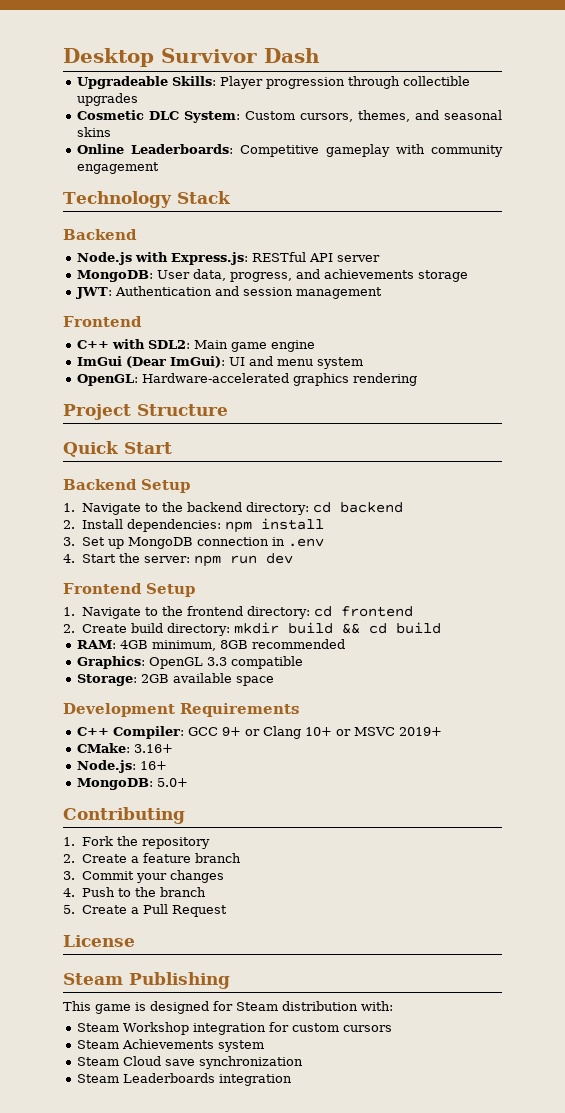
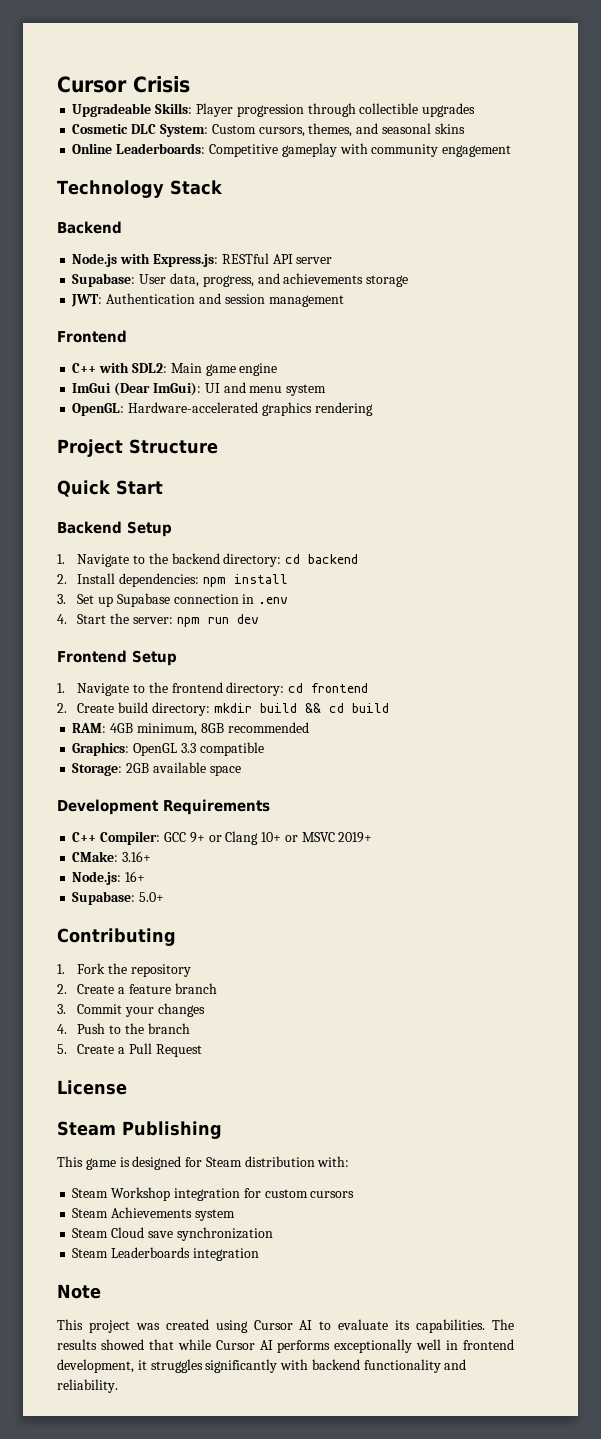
[63,48,320,67] Desktop Survivor Dash -> [57,76,190,93] Cursor Crisis
[76,270,153,282] MongoDB: -> [72,273,136,287] Supabase:
[127,537,193,549] MongoDB -> [116,593,170,607] Supabase
[76,778,153,790] MongoDB: -> [72,891,136,905] Supabase:
(292, 1080) none -> [57,1284,101,1299] [57,1319,514,1333] [57,1339,514,1353] [57,1359,467,1373] [57,1379,118,1393] // Note // This project was created using Cursor AI to evaluate its capabilities. The results showed that while Cursor AI performs exceptionally well in frontend development, it struggles significantly with backend functionality and reliability.

